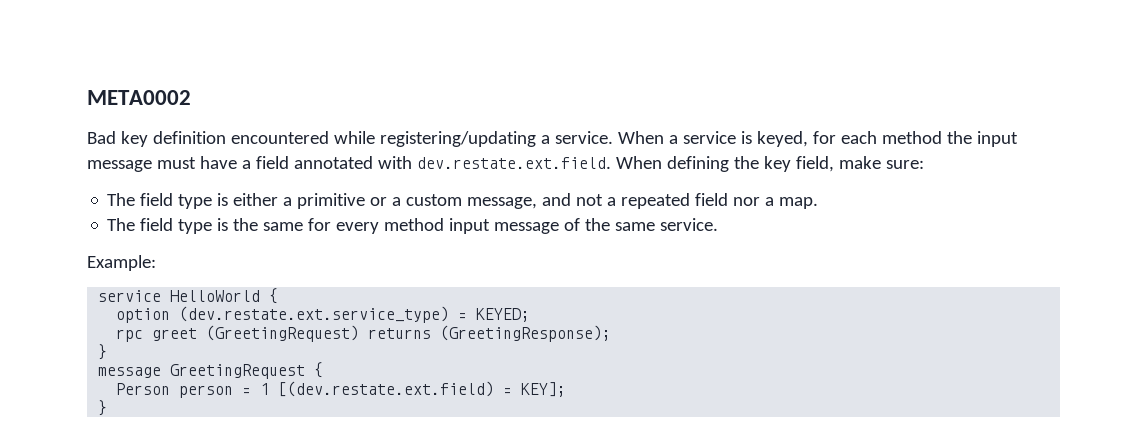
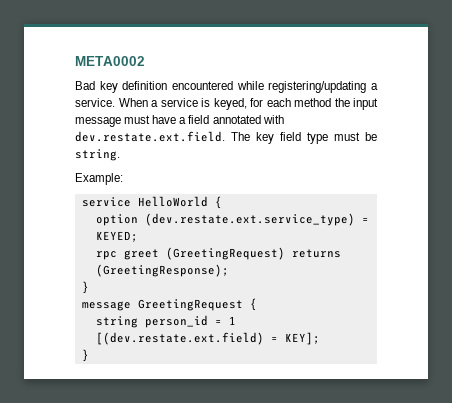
[615,156,924,172] [107,193,819,209] [107,218,719,234] When defining the key field, make sure: // The field type is either a primitive or a custom message, and not a repeated field nor a map. // The field type is the same for every method input message of the same service. -> [231,132,377,144] [75,149,120,161] The key field type must be string.
[116,383,234,398] Person person -> [95,315,208,328] string person_id

